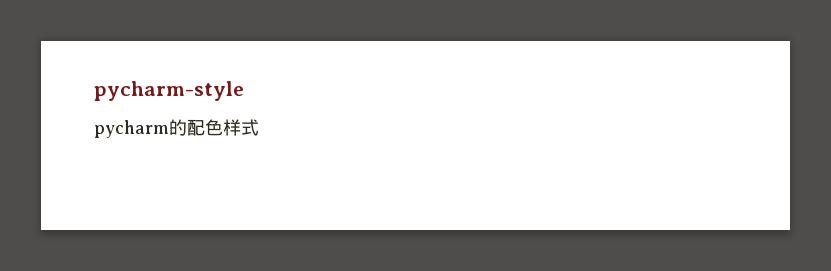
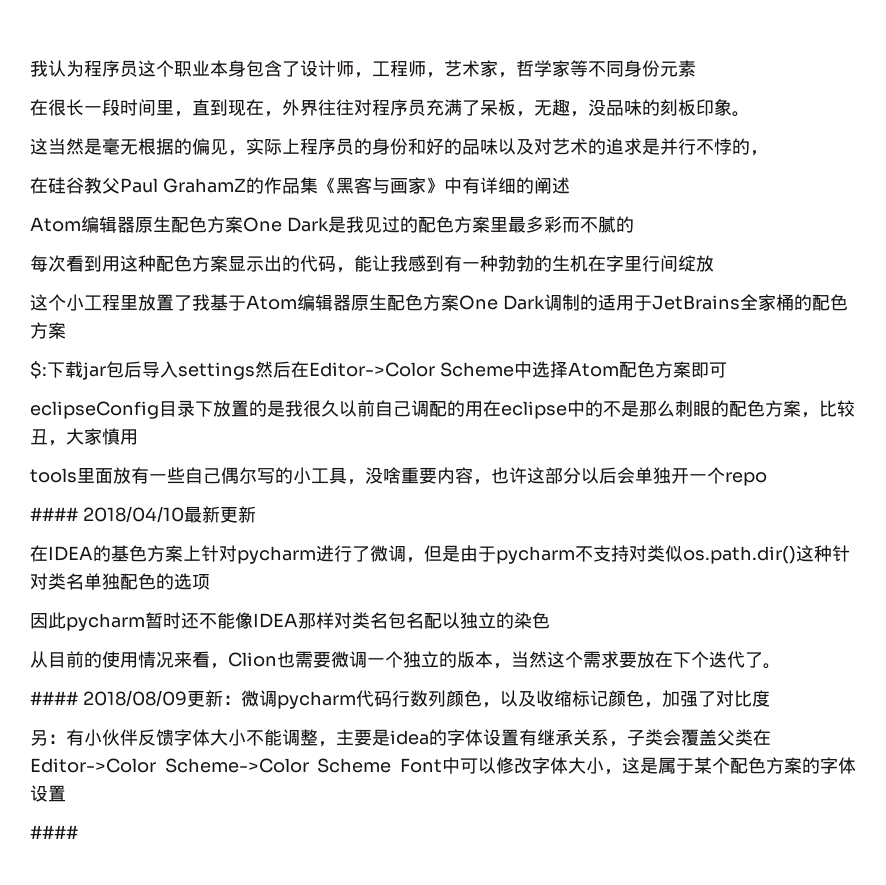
[94,81,244,101] [94,119,259,138] pycharm-style // pycharm的配色样式 -> [30,60,696,78] [30,99,750,117] [30,138,768,156] [30,177,570,194] [30,216,634,233] [30,255,714,273] [30,294,848,311] [30,322,66,339] [30,361,727,380] [30,400,855,419] [30,428,138,446] [30,467,767,486] [30,506,256,523] [30,545,850,564] [30,573,210,590] [30,612,550,631] [30,651,781,669] [30,690,770,709] [30,729,771,747] [30,757,856,775] [30,785,66,802] [30,825,78,839] 我认为程序员这个职业本身包含了设计师，工程师，艺术家，哲学家等不同身份元素 // 在很长一段时间里，直到现在，外界往往对程序员充满了呆板，无趣，没品味的刻板印象。 // 这当然是毫无根据的偏见，实际上程序员的身份和好的品味以及对艺术的追求是并行不悖的， // 在硅谷教父Paul GrahamZ的作品集《黑客与画家》中有详细的阐述 // Atom编辑器原生配色方案One Dark是我见过的配色方案里最多彩而不腻的 // 每次看到用这种配色方案显示出的代码，能让我感到有一种勃勃的生机在字里行间绽放 // 这个小工程里放置了我基于Atom编辑器原生配色方案One Dark调制的适用于JetBrains全家桶的配色方案 // $:下载jar包后导入settings然后在Editor->Color Scheme中选择Atom配色方案即可 // eclipseConfig目录下放置的是我很久以前自己调配的用在eclipse中的不是那么刺眼的配色方案，比较丑，大家慎用 // tools里面放有一些自己偶尔写的小工具，没啥重要内容，也许这部分以后会单独开一个repo // #### 2018/04/10最新更新 // 在IDEA的基色方案上针对pycharm进行了微调，但是由于pycharm不支持对类似os.path.dir()这种针对类名单独配色的选项 // 因此pycharm暂时还不能像IDEA那样对类名包名配以独立的染色 // 从目前的使用情况来看，Clion也需要微调一个独立的版本，当然这个需求要放在下个迭代了。 // #### 2018/08/09更新：微调pycharm代码行数列颜色，以及收缩标记颜色，加强了对比度 // 另：有小伙伴反馈字体大小不能调整，主要是idea的字体设置有继承关系，子类会覆盖父类在Editor->Color Scheme->Color Scheme Font中可以修改字体大小，这是属于某个配色方案的字体设置 // ####

